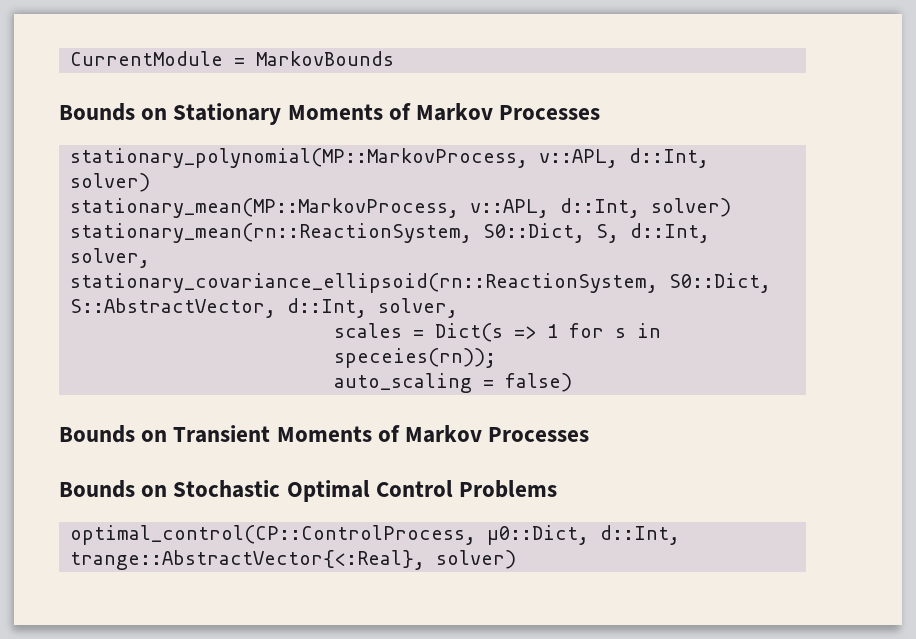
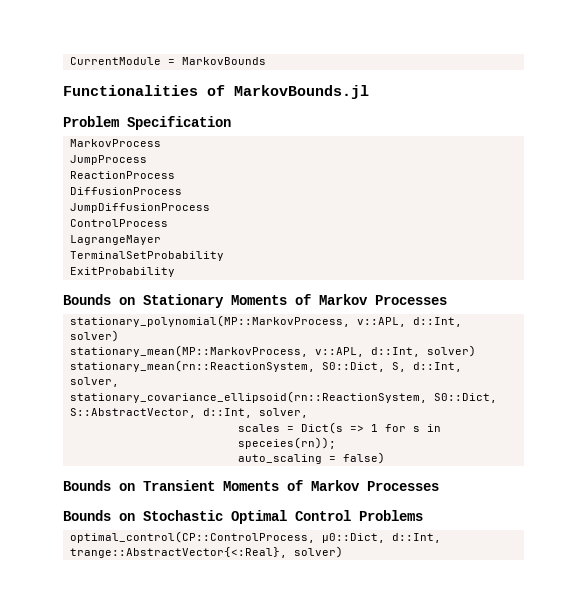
(395, 58) none -> [63,85,369,99] [63,116,231,130] [70,139,162,147] [70,155,148,165] [70,171,176,179] [70,187,183,195] [70,203,211,213] [70,219,169,227] [70,235,162,245] [70,251,225,261] [70,267,176,277] // Functionalities of MarkovBounds.jl // Problem Specification // MarkovProcess // JumpProcess // ReactionProcess // DiffusionProcess // JumpDiffusionProcess // ControlProcess // LagrangeMayer // TerminalSetProbability // ExitProbability

